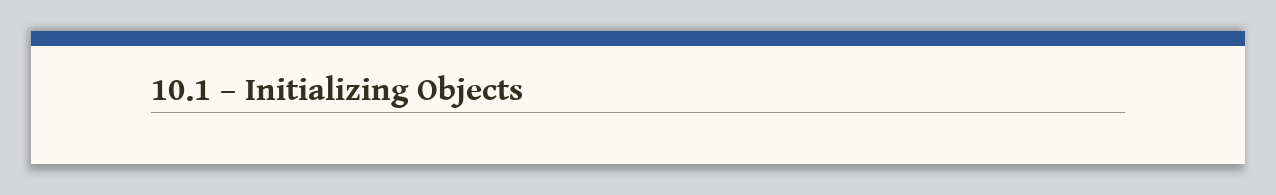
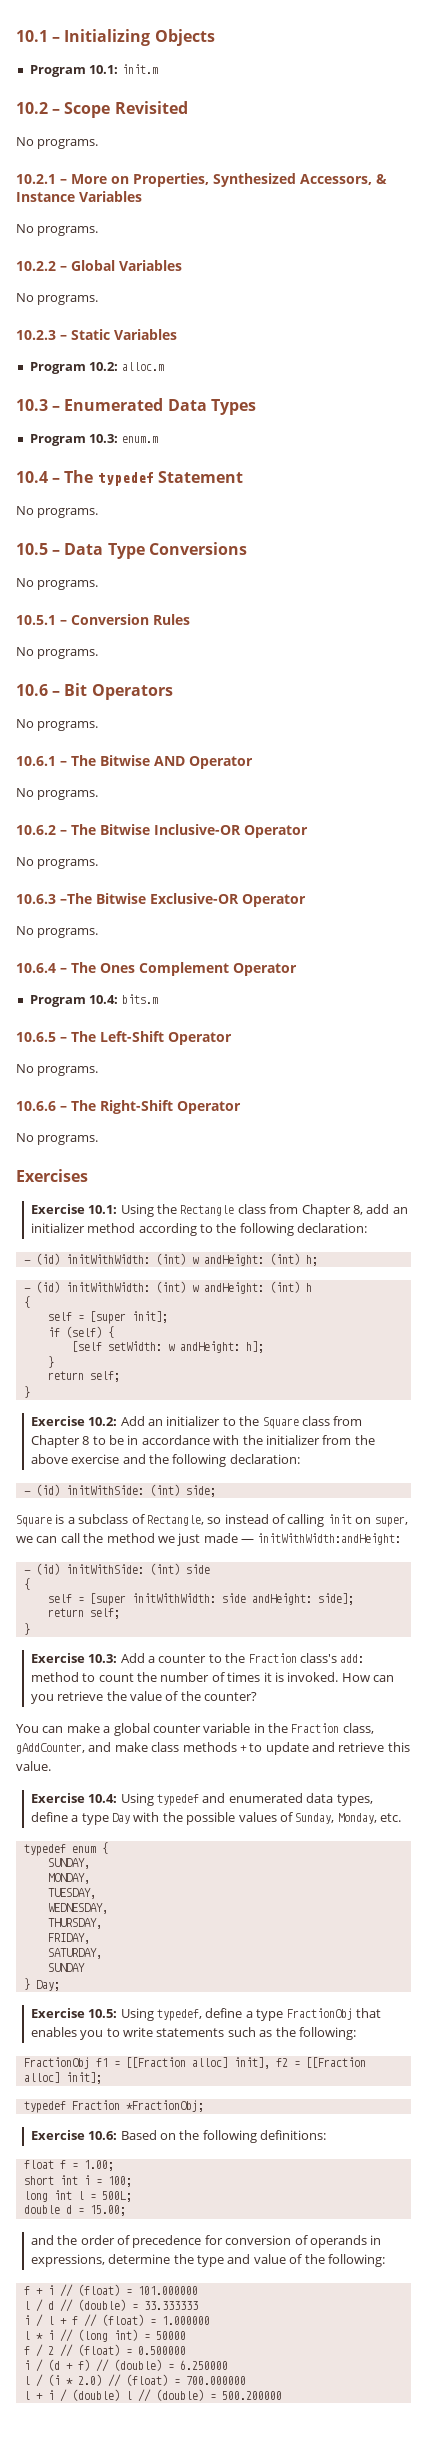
(523, 91) none -> [29,64,158,77] [16,101,188,118] [16,137,99,149] [16,173,387,187] [16,191,142,202] [16,224,99,236] [16,260,182,271] [16,293,99,305] [16,329,177,340] [29,362,164,374] [16,398,256,415] [29,434,158,446] [16,470,243,486] [16,506,99,518] [16,542,247,559] [16,578,99,590] [16,614,190,625] [16,647,99,659] [16,683,173,700] [16,719,99,731] [16,755,253,769] [16,788,99,800] [16,824,308,838] [16,857,99,869] [16,893,306,907] [16,926,99,938] [16,962,297,976] [29,994,158,1007] [16,1031,232,1045] [16,1064,99,1076] [16,1100,241,1114] [16,1133,99,1145] [16,1169,88,1182] [30,1204,408,1217] [30,1223,368,1236] [23,1253,318,1266] [23,1281,312,1294] [23,1296,30,1308] [47,1311,168,1324] [47,1326,114,1338] [71,1341,264,1353] [47,1356,54,1368] [47,1371,120,1382] [23,1386,30,1398] [30,1416,363,1429] [30,1435,375,1448] [30,1454,300,1467] [23,1484,216,1497] [16,1514,408,1527] [16,1533,402,1546] [23,1563,210,1575] [23,1578,30,1590] [47,1593,354,1606] [47,1608,120,1619] [23,1623,30,1635] [30,1653,365,1663] [30,1672,395,1682] [30,1691,258,1704] [16,1723,374,1736] [16,1742,410,1755] [16,1761,51,1771] [30,1793,373,1806] [30,1812,402,1825] [23,1842,108,1856] [47,1858,90,1869] [47,1873,90,1884] [47,1888,96,1899] [47,1903,108,1914] [47,1918,102,1929] [47,1933,90,1944] [47,1948,102,1959] [47,1963,85,1972] [23,1978,60,1991] [30,2008,381,2021] [30,2027,356,2040] [23,2057,366,2069] [23,2072,102,2084] [23,2100,204,2113] [30,2130,327,2143] [23,2160,114,2171] [23,2175,132,2187] [23,2190,132,2202] [23,2205,126,2216] [30,2235,382,2248] [30,2254,385,2267] [23,2284,198,2297] [23,2299,198,2312] [23,2314,210,2327] [23,2329,186,2342] [23,2344,186,2357] [23,2359,228,2372] [23,2374,246,2387] [23,2389,282,2402] // Program 10.1: init.m // 10.2 – Scope Revisited // No programs. // 10.2.1 – More on Properties, Synthesized Accessors, & Instance Variables // No programs. // 10.2.2 – Global Variables // No programs. // 10.2.3 – Static Variables // Program 10.2: alloc.m // 10.3 – Enumerated Data Types // Program 10.3: enum.m // 10.4 – The typedef Statement // No programs. // 10.5 – Data Type Conversions // No programs. // 10.5.1 – Conversion Rules // No programs. // 10.6 – Bit Operators // No programs. // 10.6.1 – The Bitwise AND Operator // No programs. // 10.6.2 – The Bitwise Inclusive-OR Operator // No programs. // 10.6.3 –The Bitwise Exclusive-OR Operator // No programs. // 10.6.4 – The Ones Complement Operator // Program 10.4: bits.m // 10.6.5 – The Left-Shift Operator // No programs. // 10.6.6 – The Right-Shift Operator // No programs. // Exercises // Exercise 10.1: Using the Rectangle class from Chapter 8, add an initializer method according to the following declaration: // - (id) initWithWidth: (int) w andHeight: (int) h; // - (id) initWithWidth: (int) w andHeight: (int) h // { // self = [super init]; // if (self) { // [self setWidth: w andHeight: h]; // } // return self; // } // Exercise 10.2: Add an initializer to the Square class from Chapter 8 to be in accordance with the initializer from the above exercise and the following declaration: // - (id) initWithSide: (int) side; // Square is a subclass of Rectangle, so instead of calling init on super, we can call the method we just made — initWithWidth:andHeight: // - (id) initWithSide: (int) side // { // self = [super initWithWidth: side andHeight: side]; // return self; // } // Exercise 10.3: Add a counter to the Fraction class's add: method to count the number of times it is invoked. How can you retrieve the value of the counter? // You can make a global counter variable in the Fraction class, gAddCounter, and make class methods + to update and retrieve this value. // Exercise 10.4: Using typedef and enumerated data types, define a type Day with the possible values of Sunday, Monday, etc. // typedef enum { // SUNDAY, // MONDAY, // TUESDAY, // WEDNESDAY, // THURSDAY, // FRIDAY, // SATURDAY, // SUNDAY // } Day; // Exercise 10.5: Using typedef, define a type FractionObj that enables you to write statements such as the following: // FractionObj f1 = [[Fraction alloc] init], f2 = [[Fraction alloc] init]; // typedef Fraction *FractionObj; // Exercise 10.6: Based on the following definitions: // float f = 1.00; // short int i = 100; // long int l = 500L; // double d = 15.00; // and the order of precedence for conversion of operands in expressions, determine the type and value of the following: // f + i // (float) = 101.000000 // l / d // (double) = 33.333333 // i / l + f // (float) = 1.000000 // l * i // (long int) = 50000 // f / 2 // (float) = 0.500000 // i / (d + f) // (double) = 6.250000 // l / (i * 2.0) // (float) = 700.000000 // l + i / (double) l // (double) = 500.200000

